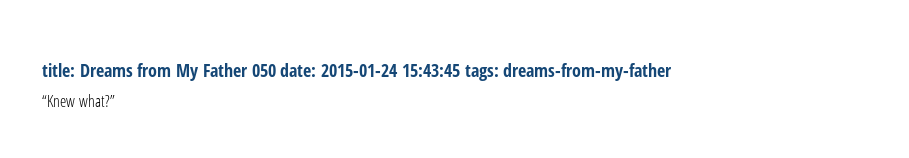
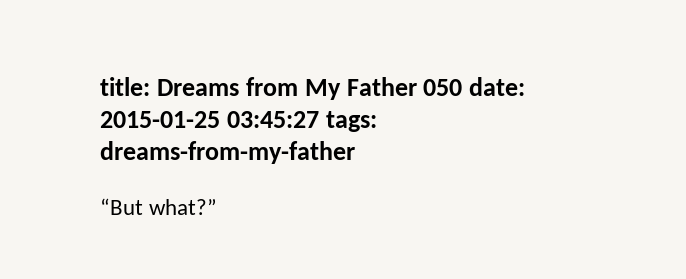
[321,64,460,77] 2015-01-24 15:43:45 -> [100,111,319,128] 2015-01-25 03:45:27
[42,95,75,107] “Knew -> [100,198,143,215] “But

